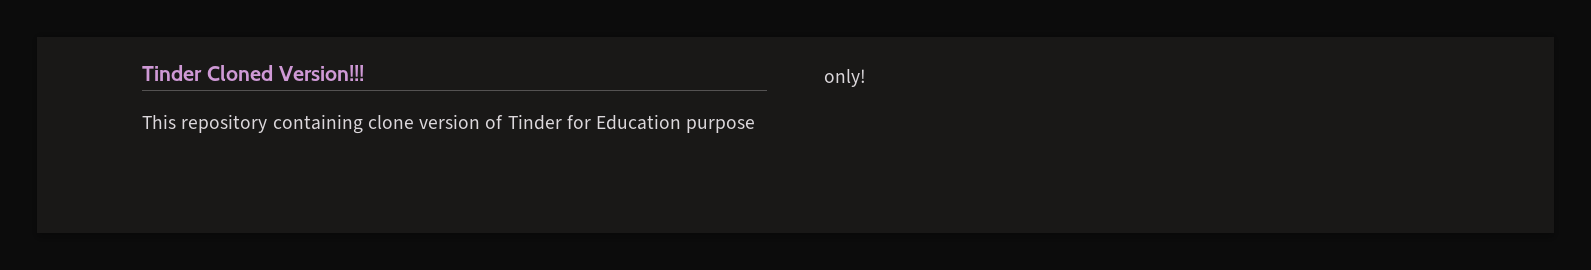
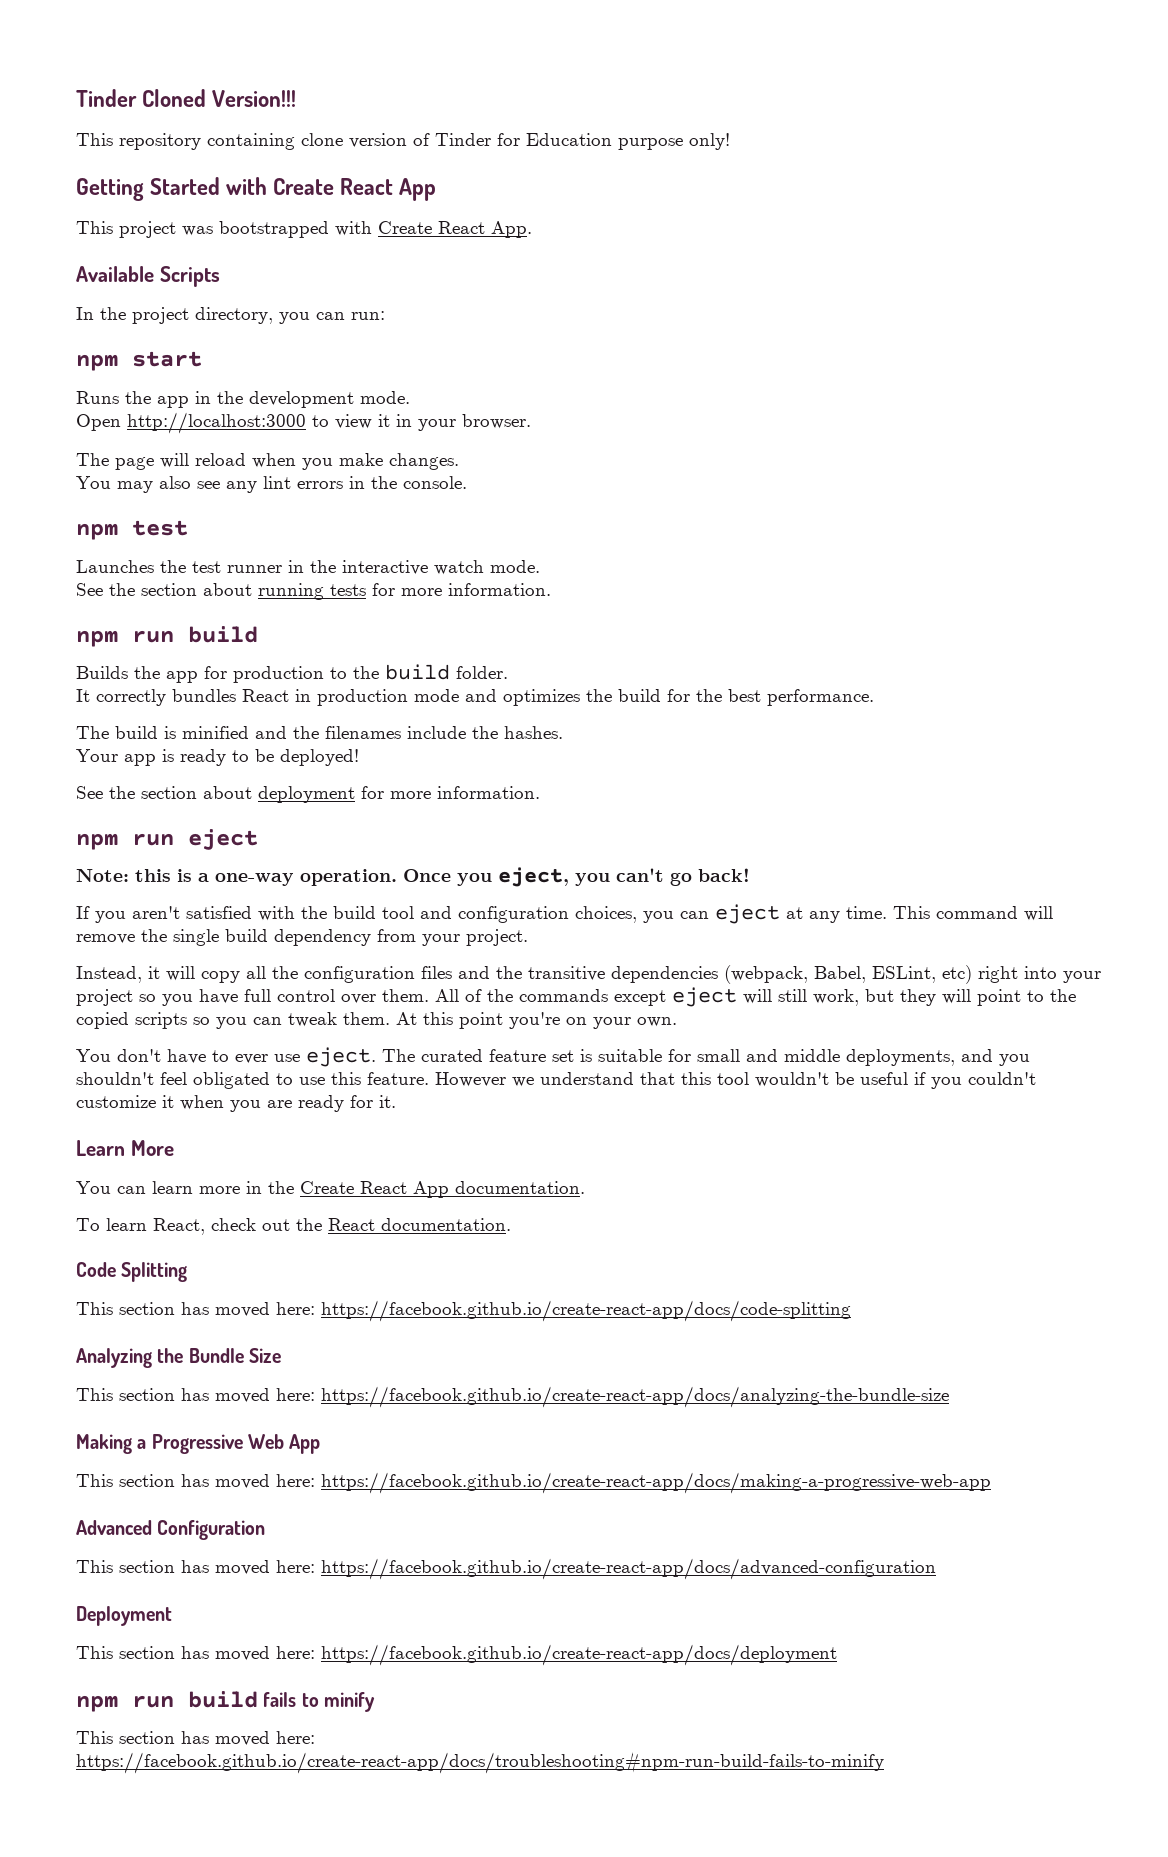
(866, 78) none -> [76,177,437,201] [76,221,532,238] [76,266,220,287] [76,307,385,324] [76,351,202,371] [76,391,410,408] [76,412,531,434] [76,453,459,470] [76,476,467,493] [76,520,188,540] [76,560,540,575] [76,583,551,600] [76,626,258,647] [76,664,508,683] [76,689,874,706] [76,726,563,739] [76,749,359,766] [76,786,540,803] [76,829,258,850] [76,867,750,887] [76,904,1053,924] [76,929,528,946] [76,965,1101,984] [76,987,1076,1007] [76,1012,677,1029] [76,1047,1030,1067] [76,1072,1036,1089] [76,1095,396,1112] [76,1140,174,1156] [76,1181,585,1198] [76,1218,511,1235] [76,1262,188,1282] [76,1300,851,1322] [76,1348,281,1368] [76,1386,949,1408] [76,1434,321,1454] [76,1472,991,1494] [76,1520,266,1540] [76,1558,936,1580] [76,1606,172,1626] [76,1644,837,1666] [76,1691,375,1712] [76,1731,315,1746] [76,1752,884,1774] // Getting Started with Create React App // This project was bootstrapped with Create React App. // Available Scripts // In the project directory, you can run: // npm start // Runs the app in the development mode. // Open http://localhost:3000 to view it in your browser. // The page will reload when you make changes. // You may also see any lint errors in the console. // npm test // Launches the test runner in the interactive watch mode. // See the section about running tests for more information. // npm run build // Builds the app for production to the build folder. // It correctly bundles React in production mode and optimizes the build for the best performance. // The build is minified and the filenames include the hashes. // Your app is ready to be deployed! // See the section about deployment for more information. // npm run eject // Note: this is a one-way operation. Once you eject, you can't go back! // If you aren't satisfied with the build tool and configuration choices, you can eject at any time. This command will remove the single build dependency from your project. // Instead, it will copy all the configuration files and the transitive dependencies (webpack, Babel, ESLint, etc) right into your project so you have full control over them. All of the commands except eject will still work, but they will point to the copied scripts so you can tweak them. At this point you're on your own. // You don't have to ever use eject. The curated feature set is suitable for small and middle deployments, and you shouldn't feel obligated to use this feature. However we understand that this tool wouldn't be useful if you couldn't customize it when you are ready for it. // Learn More // You can learn more in the Create React App documentation. // To learn React, check out the React documentation. // Code Splitting // This section has moved here: https://facebook.github.io/create-react-app/docs/code-splitting // Analyzing the Bundle Size // This section has moved here: https://facebook.github.io/create-react-app/docs/analyzing-the-bundle-size // Making a Progressive Web App // This section has moved here: https://facebook.github.io/create-react-app/docs/making-a-progressive-web-app // Advanced Configuration // This section has moved here: https://facebook.github.io/create-react-app/docs/advanced-configuration // Deployment // This section has moved here: https://facebook.github.io/create-react-app/docs/deployment // npm run build fails to minify // This section has moved here: https://facebook.github.io/create-react-app/docs/troubleshooting#npm-run-build-fails-to-minify

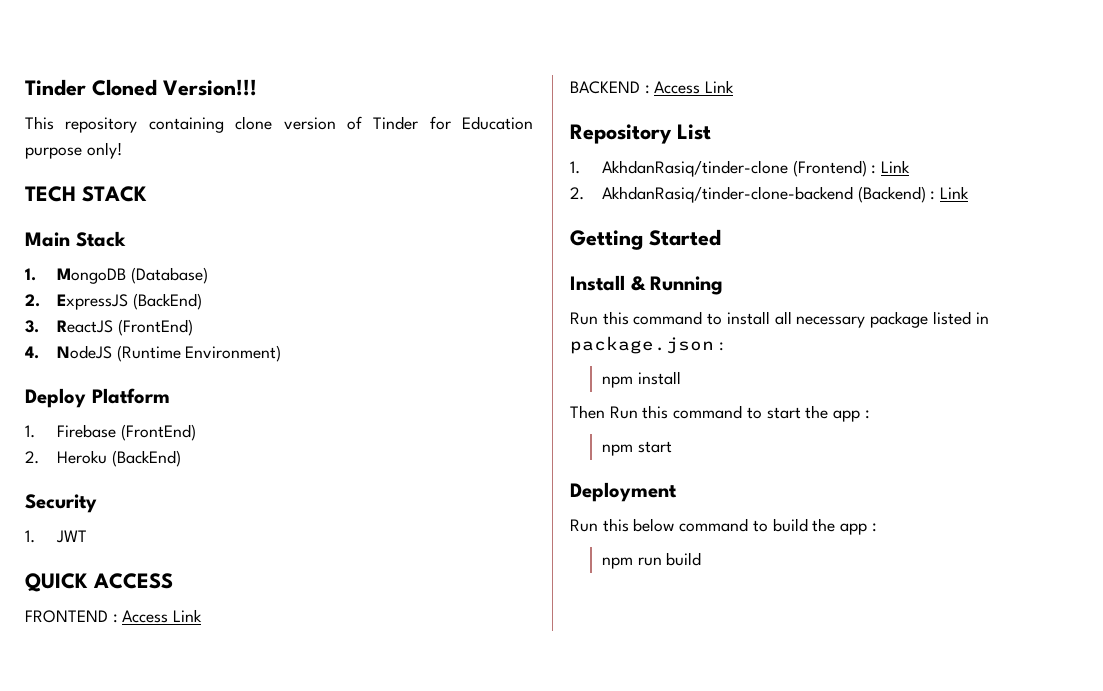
[76,177,437,201] [76,221,532,238] [76,266,220,287] [76,307,385,324] [76,351,202,371] [76,391,410,408] [76,412,531,434] [76,453,459,470] [76,476,467,493] [76,520,188,540] [76,560,540,575] [76,583,551,600] [76,626,258,647] [76,664,508,683] [76,689,874,706] [76,726,563,739] [76,749,359,766] [76,786,540,803] [76,829,258,850] [76,867,750,887] [76,904,1053,924] [76,929,528,946] [76,965,1101,984] [76,987,1076,1007] [76,1012,677,1029] [76,1047,1030,1067] [76,1072,1036,1089] [76,1095,396,1112] [76,1140,174,1156] [76,1181,585,1198] [76,1218,511,1235] [76,1262,188,1282] [76,1300,851,1322] [76,1348,281,1368] [76,1386,949,1408] [76,1434,321,1454] [76,1472,991,1494] [76,1520,266,1540] [76,1558,936,1580] [76,1606,172,1626] [76,1644,837,1666] [76,1691,375,1712] [76,1731,315,1746] [76,1752,884,1774] Getting Started with Create React App // This project was bootstrapped with Create React App. // Available Scripts // In the project directory, you can run: // npm start // Runs the app in the development mode. // Open http://localhost:3000 to view it in your browser. // The page will reload when you make changes. // You may also see any lint errors in the console. // npm test // Launches the test runner in the interactive watch mode. // See the section about running tests for more information. // npm run build // Builds the app for production to the build folder. // It correctly bundles React in production mode and optimizes the build for the best performance. // The build is minified and the filenames include the hashes. // Your app is ready to be deployed! // See the section about deployment for more information. // npm run eject // Note: this is a one-way operation. Once you eject, you can't go back! // If you aren't satisfied with the build tool and configuration choices, you can eject at any time. This command will remove the single build dependency from your project. // Instead, it will copy all the configuration files and the transitive dependencies (webpack, Babel, ESLint, etc) right into your project so you have full control over them. All of the commands except eject will still work, but they will point to the copied scripts so you can tweak them. At this point you're on your own. // You don't have to ever use eject. The curated feature set is suitable for small and middle deployments, and you shouldn't feel obligated to use this feature. However we understand that this tool wouldn't be useful if you couldn't customize it when you are ready for it. // Learn More // You can learn more in the Create React App documentation. // To learn React, check out the React documentation. // Code Splitting // This section has moved here: https://facebook.github.io/create-react-app/docs/code-splitting // Analyzing the Bundle Size // This section has moved here: https://facebook.github.io/create-react-app/docs/analyzing-the-bundle-size // Making a Progressive Web App // This section has moved here: https://facebook.github.io/create-react-app/docs/making-a-progressive-web-app // Advanced Configuration // This section has moved here: https://facebook.github.io/create-react-app/docs/advanced-configuration // Deployment // This section has moved here: https://facebook.github.io/create-react-app/docs/deployment // npm run build fails to minify // This section has moved here: https://facebook.github.io/create-react-app/docs/troubleshooting#npm-run-build-fails-to-minify -> [25,186,147,202] [25,231,126,247] [25,267,208,284] [25,293,202,310] [25,319,193,336] [25,345,282,362] [25,388,170,408] [25,424,196,441] [25,450,181,467] [25,494,97,513] [25,530,87,543] [25,573,173,592] [25,609,203,623] [570,80,735,94] [570,124,711,144] [570,160,911,177] [570,186,970,203] [570,229,721,250] [570,275,724,295] [570,311,989,328] [570,336,724,354] [601,371,681,388] [570,405,870,422] [601,441,672,456] [570,482,677,502] [570,518,877,535] [601,552,702,569] TECH STACK // Main Stack // 1. MongoDB (Database) // 2. ExpressJS (BackEnd) // 3. ReactJS (FrontEnd) // 4. NodeJS (Runtime Environment) // Deploy Platform // 1. Firebase (FrontEnd) // 2. Heroku (BackEnd) // Security // 1. JWT // QUICK ACCESS // FRONTEND : Access Link // BACKEND : Access Link // Repository List // 1. AkhdanRasiq/tinder-clone (Frontend) : Link // 2. AkhdanRasiq/tinder-clone-backend (Backend) : Link // Getting Started // Install & Running // Run this command to install all necessary package listed in package.json : // npm install // Then Run this command to start the app : // npm start // Deployment // Run this below command to build the app : // npm run build

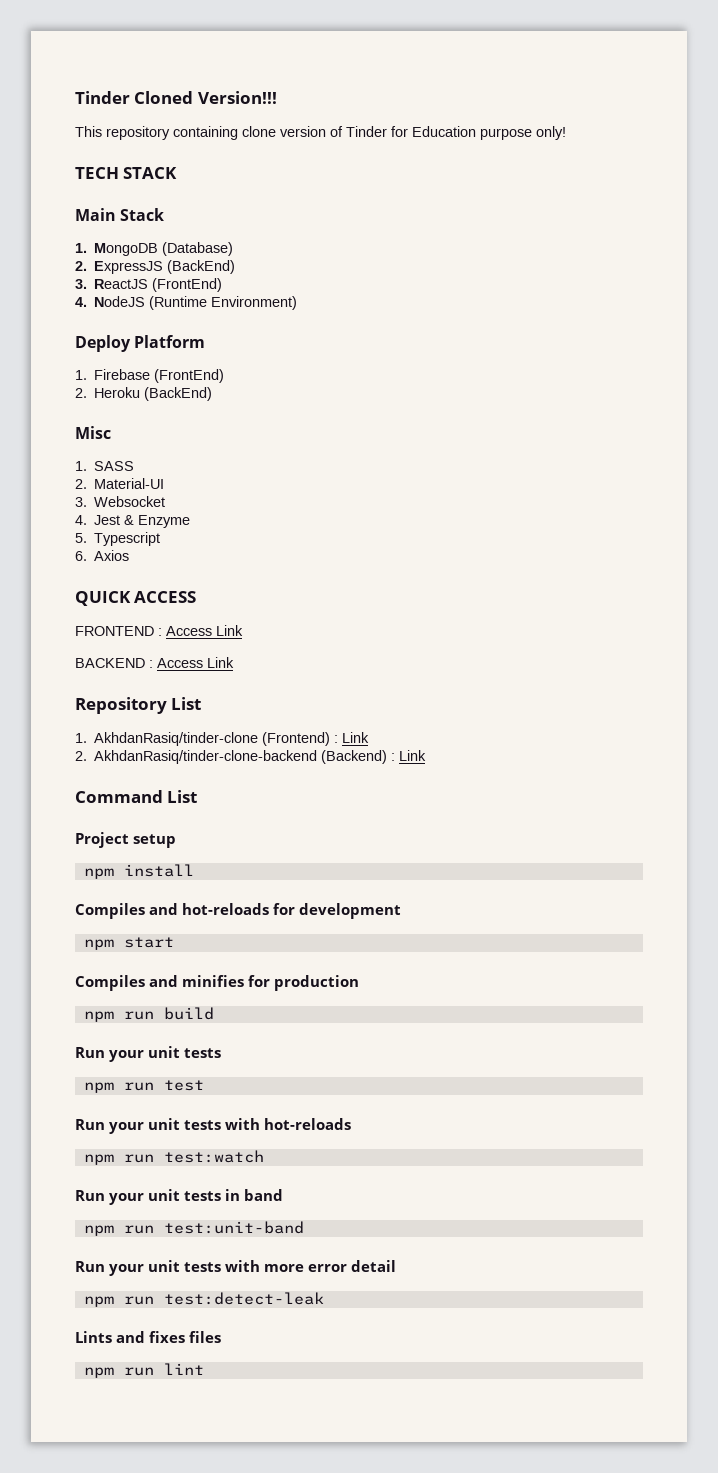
[25,494,97,513] [25,530,87,543] Security // 1. JWT -> [75,426,111,439] [75,461,135,471] [75,478,165,489] [75,496,166,507] [75,515,191,528] [75,532,161,546] [75,550,130,561] Misc // 1. SASS // 2. Material-UI // 3. Websocket // 4. Jest & Enzyme // 5. Typescript // 6. Axios
[570,229,721,250] [570,275,724,295] [570,311,989,328] [570,336,724,354] [601,371,681,388] [570,405,870,422] [601,441,672,456] [570,482,677,502] [570,518,877,535] [601,552,702,569] Getting Started // Install & Running // Run this command to install all necessary package listed in package.json : // npm install // Then Run this command to start the app : // npm start // Deployment // Run this below command to build the app : // npm run build -> [75,790,198,803] [75,832,177,848] [83,864,194,879] [75,903,402,919] [83,937,174,950] [75,975,360,991] [83,1007,214,1022] [75,1046,222,1062] [83,1080,204,1093] [75,1118,352,1134] [83,1150,264,1165] [75,1189,284,1205] [83,1221,304,1236] [75,1260,397,1276] [83,1292,324,1307] [75,1331,222,1343] [83,1363,204,1378] Command List // Project setup // npm install // Compiles and hot-reloads for development // npm start // Compiles and minifies for production // npm run build // Run your unit tests // npm run test // Run your unit tests with hot-reloads // npm run test:watch // Run your unit tests in band // npm run test:unit-band // Run your unit tests with more error detail // npm run test:detect-leak // Lints and fixes files // npm run lint

